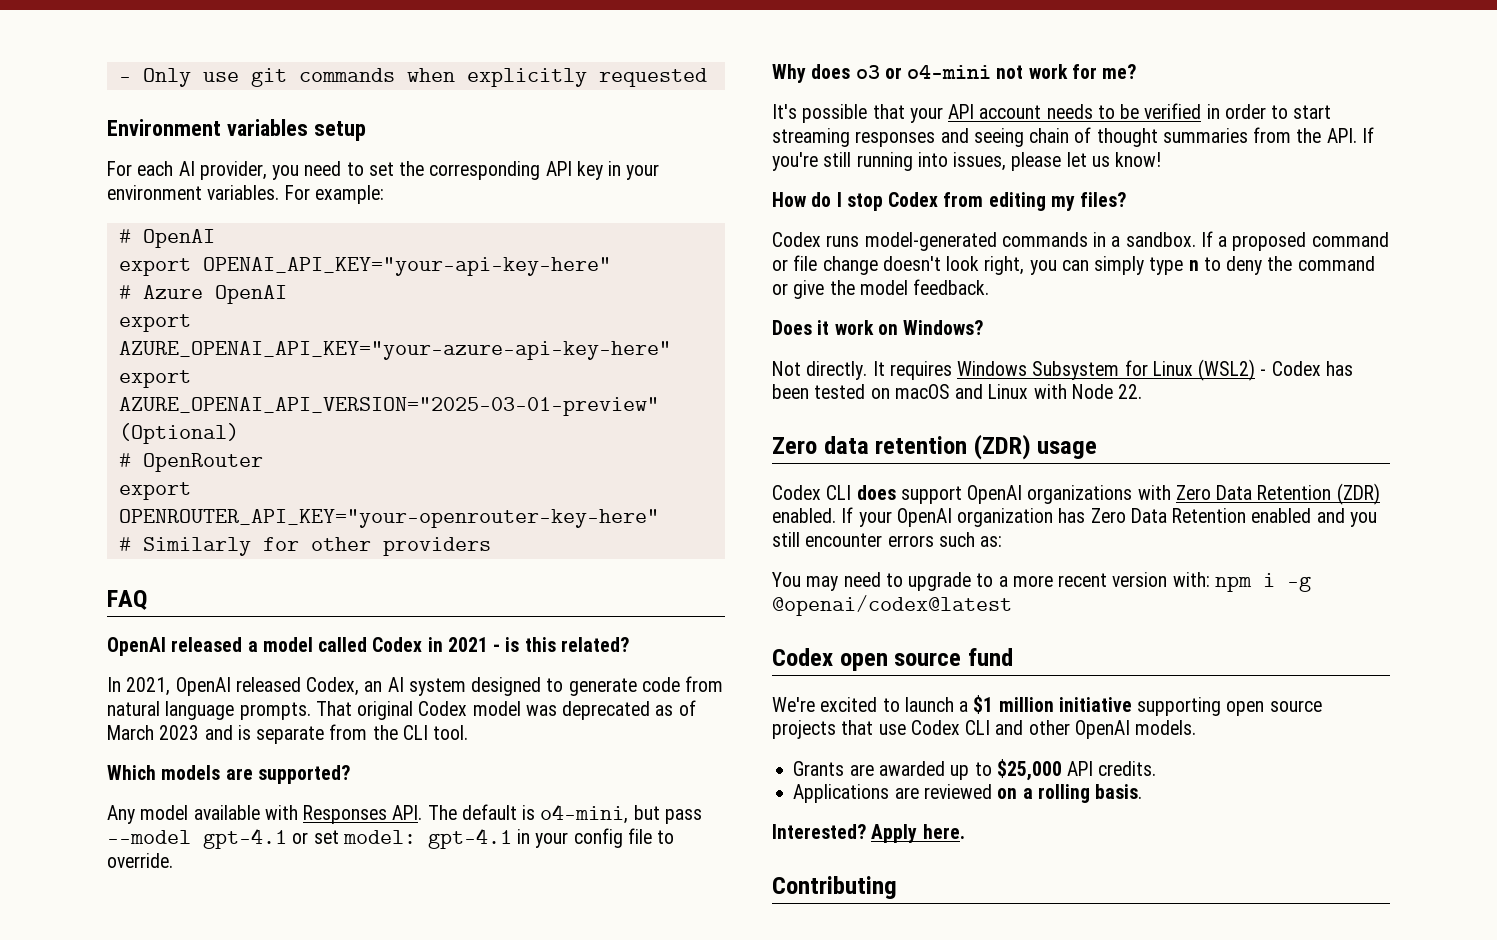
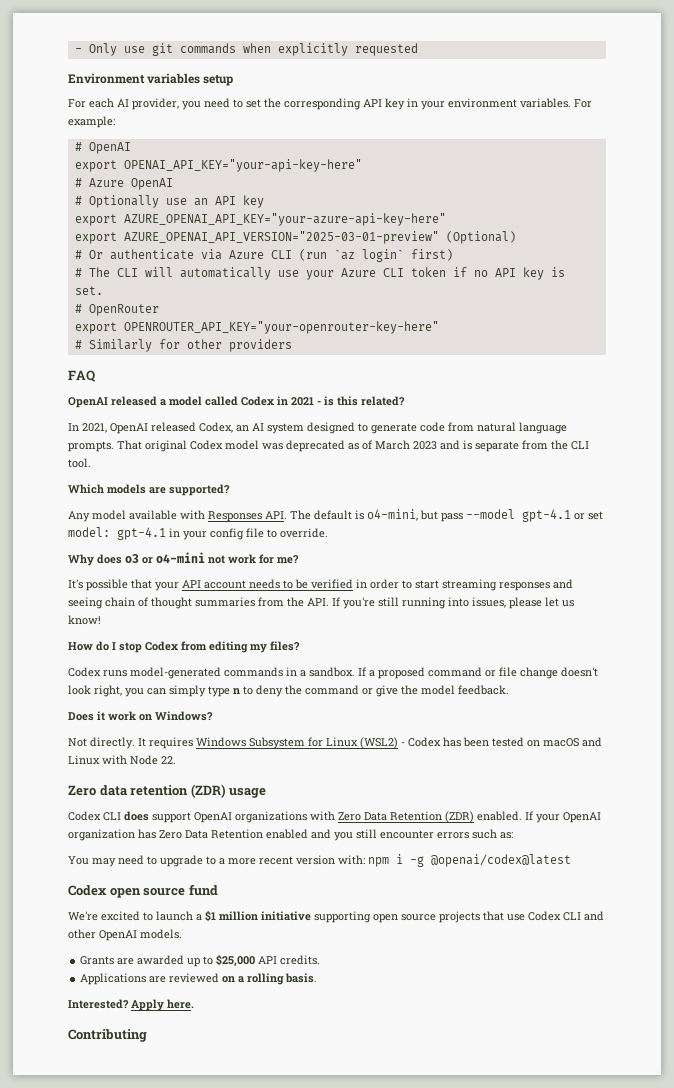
(287, 294) none -> [74,195,264,208] // # Optionally use an API key
(239, 433) none -> [74,249,453,262] [74,267,565,280] [74,286,103,295] // # Or authenticate via Azure CLI (run `az login` first) // # The CLI will automatically use your Azure CLI token if no API key is set.

